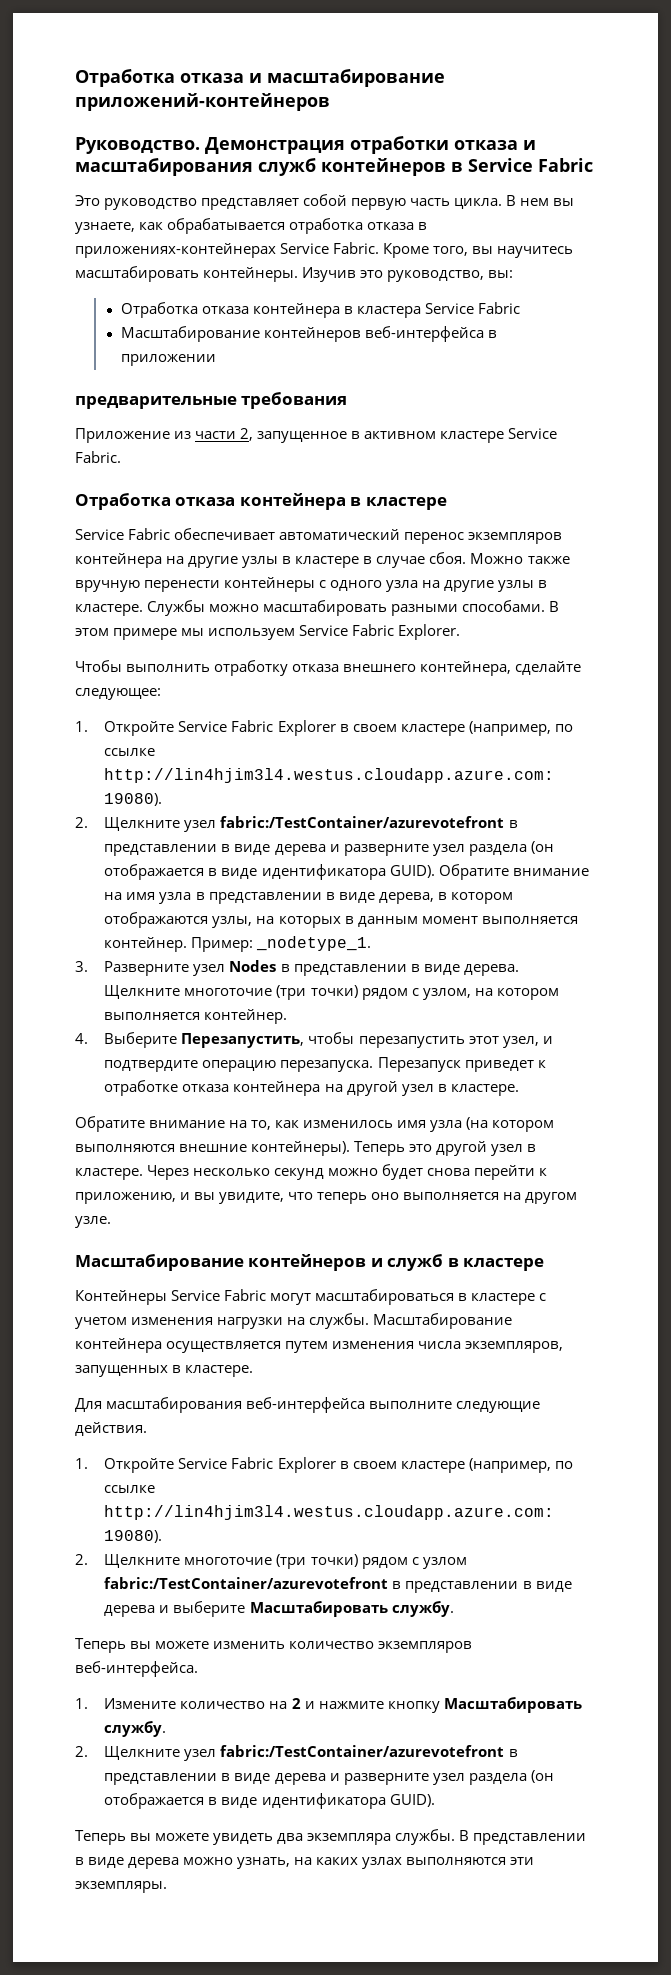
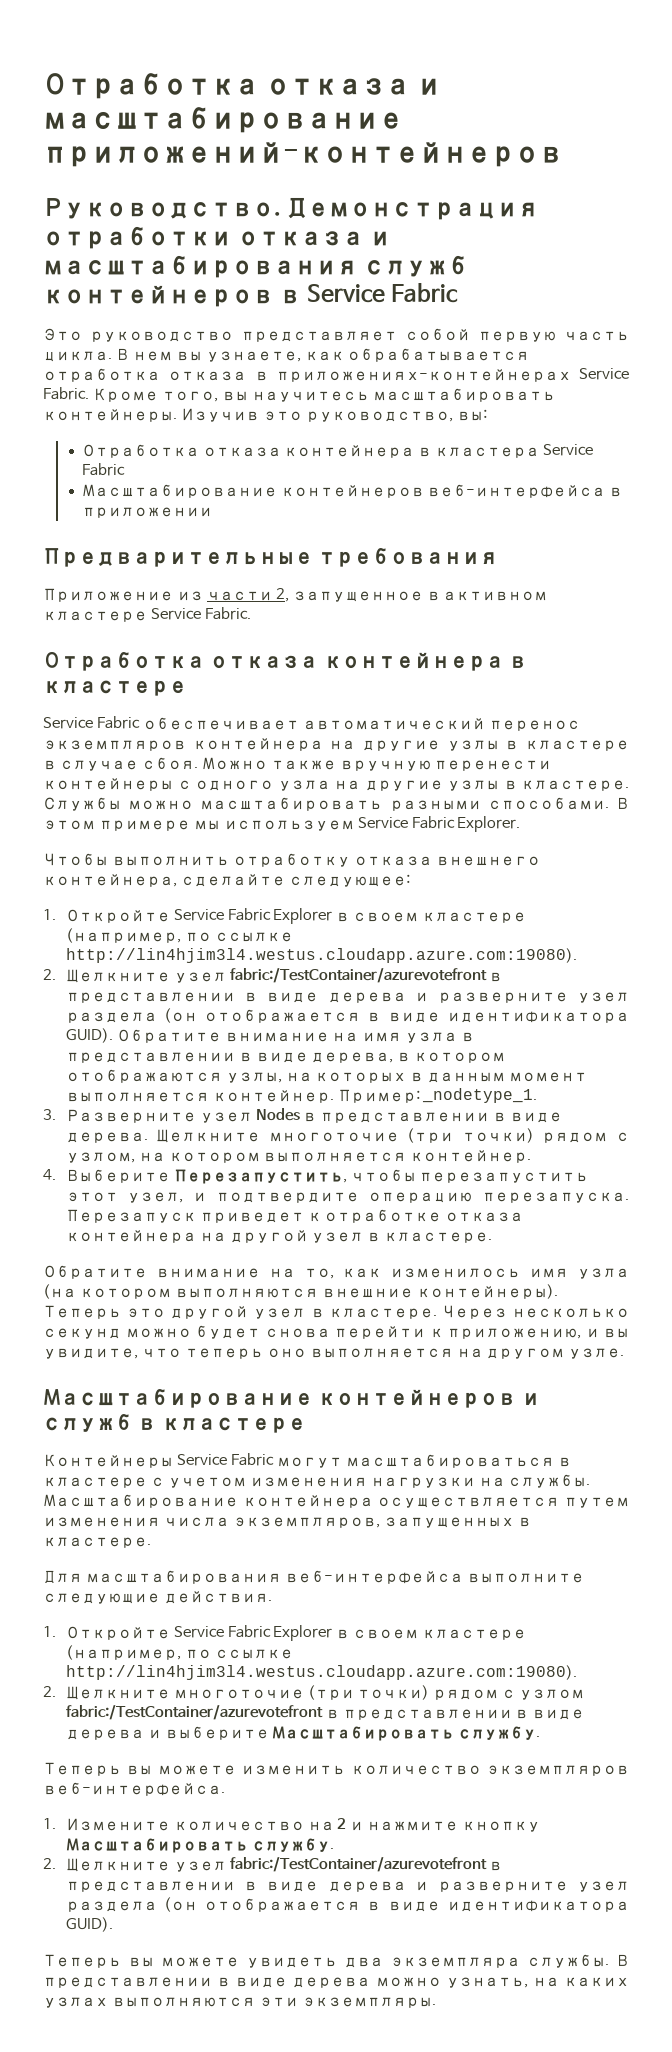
[75,396,237,409] предварительные -> [43,548,313,567] Предварительные

